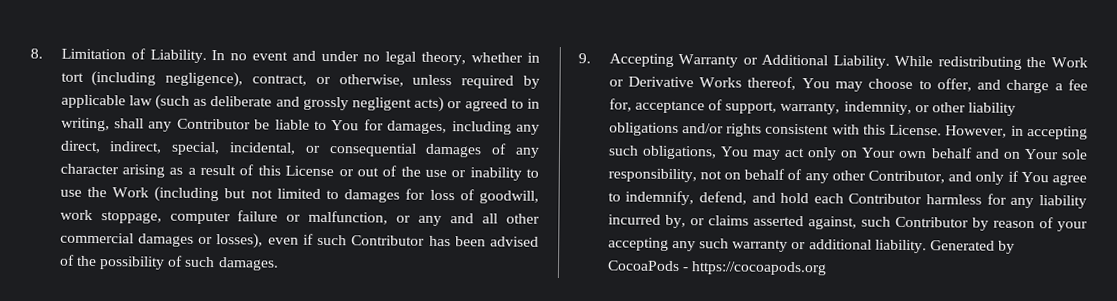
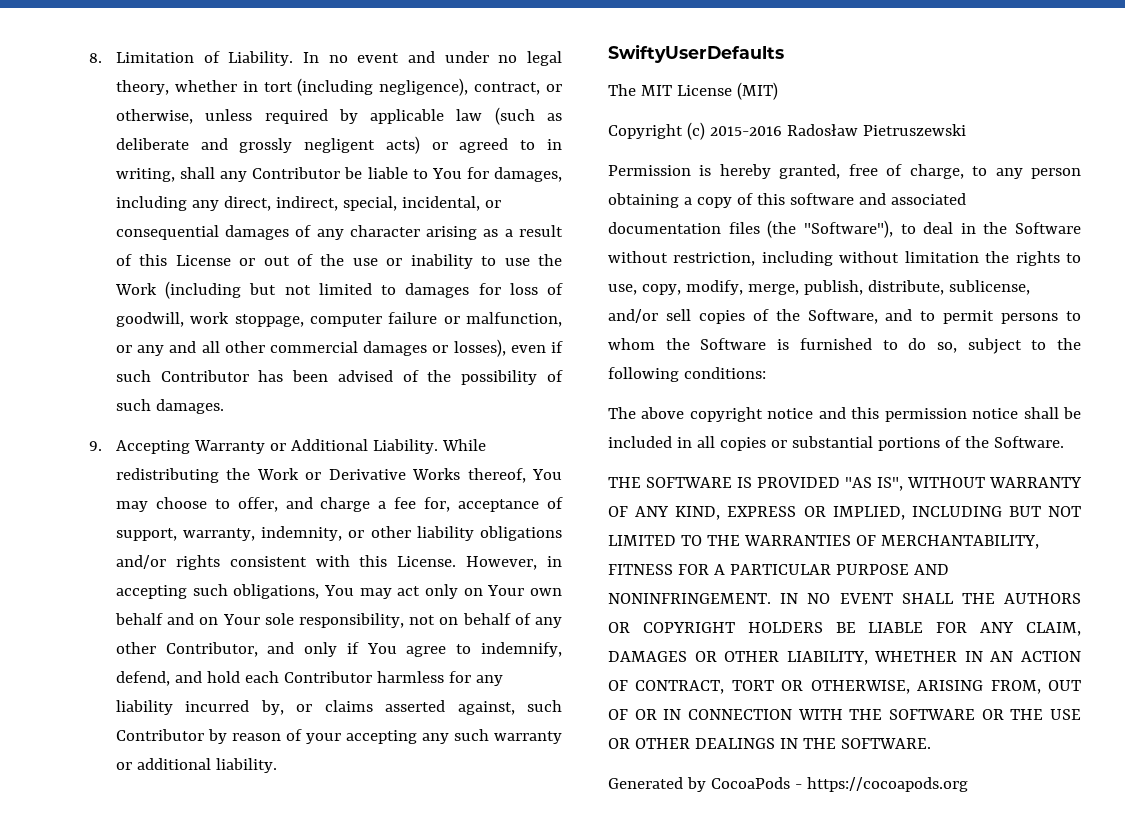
(927, 246) none -> [608,44,784,63] [608,82,778,100] [608,122,966,140] [608,164,1081,179] [608,193,966,208] [608,220,1081,238] [608,251,1081,266] [608,280,1030,295] [608,309,1081,324] [608,338,1081,354] [608,367,766,382] [608,407,1081,422] [608,436,1064,451] [608,477,1082,491] [608,506,1081,520] [608,535,1039,549] [608,564,949,575] [608,593,1081,604] [608,622,1081,636] [608,651,1081,665] [608,680,1081,694] [608,709,1081,720] [608,738,931,749] // SwiftyUserDefaults // The MIT License (MIT) // Copyright (c) 2015-2016 Radosław Pietruszewski // Permission is hereby granted, free of charge, to any person obtaining a copy of this software and associated documentation files (the "Software"), to deal in the Software without restriction, including without limitation the rights to use, copy, modify, merge, publish, distribute, sublicense, and/or sell copies of the Software, and to permit persons to whom the Software is furnished to do so, subject to the following conditions: // The above copyright notice and this permission notice shall be included in all copies or substantial portions of the Software. // THE SOFTWARE IS PROVIDED "AS IS", WITHOUT WARRANTY OF ANY KIND, EXPRESS OR IMPLIED, INCLUDING BUT NOT LIMITED TO THE WARRANTIES OF MERCHANTABILITY, FITNESS FOR A PARTICULAR PURPOSE AND NONINFRINGEMENT. IN NO EVENT SHALL THE AUTHORS OR COPYRIGHT HOLDERS BE LIABLE FOR ANY CLAIM, DAMAGES OR OTHER LIABILITY, WHETHER IN AN ACTION OF CONTRACT, TORT OR OTHERWISE, ARISING FROM, OUT OF OR IN CONNECTION WITH THE SOFTWARE OR THE USE OR OTHER DEALINGS IN THE SOFTWARE. //

